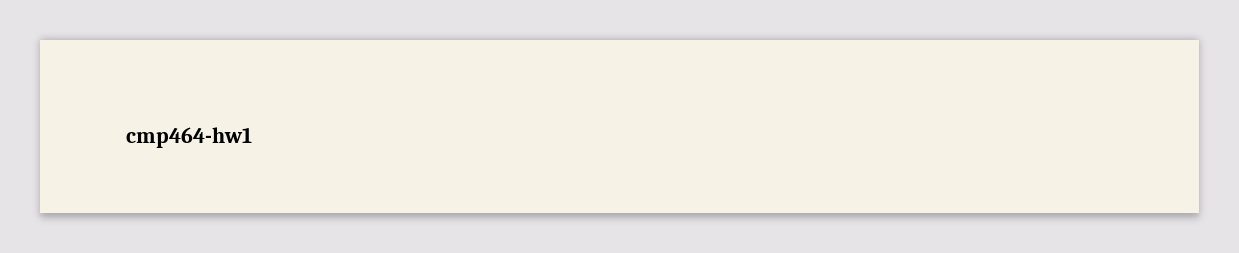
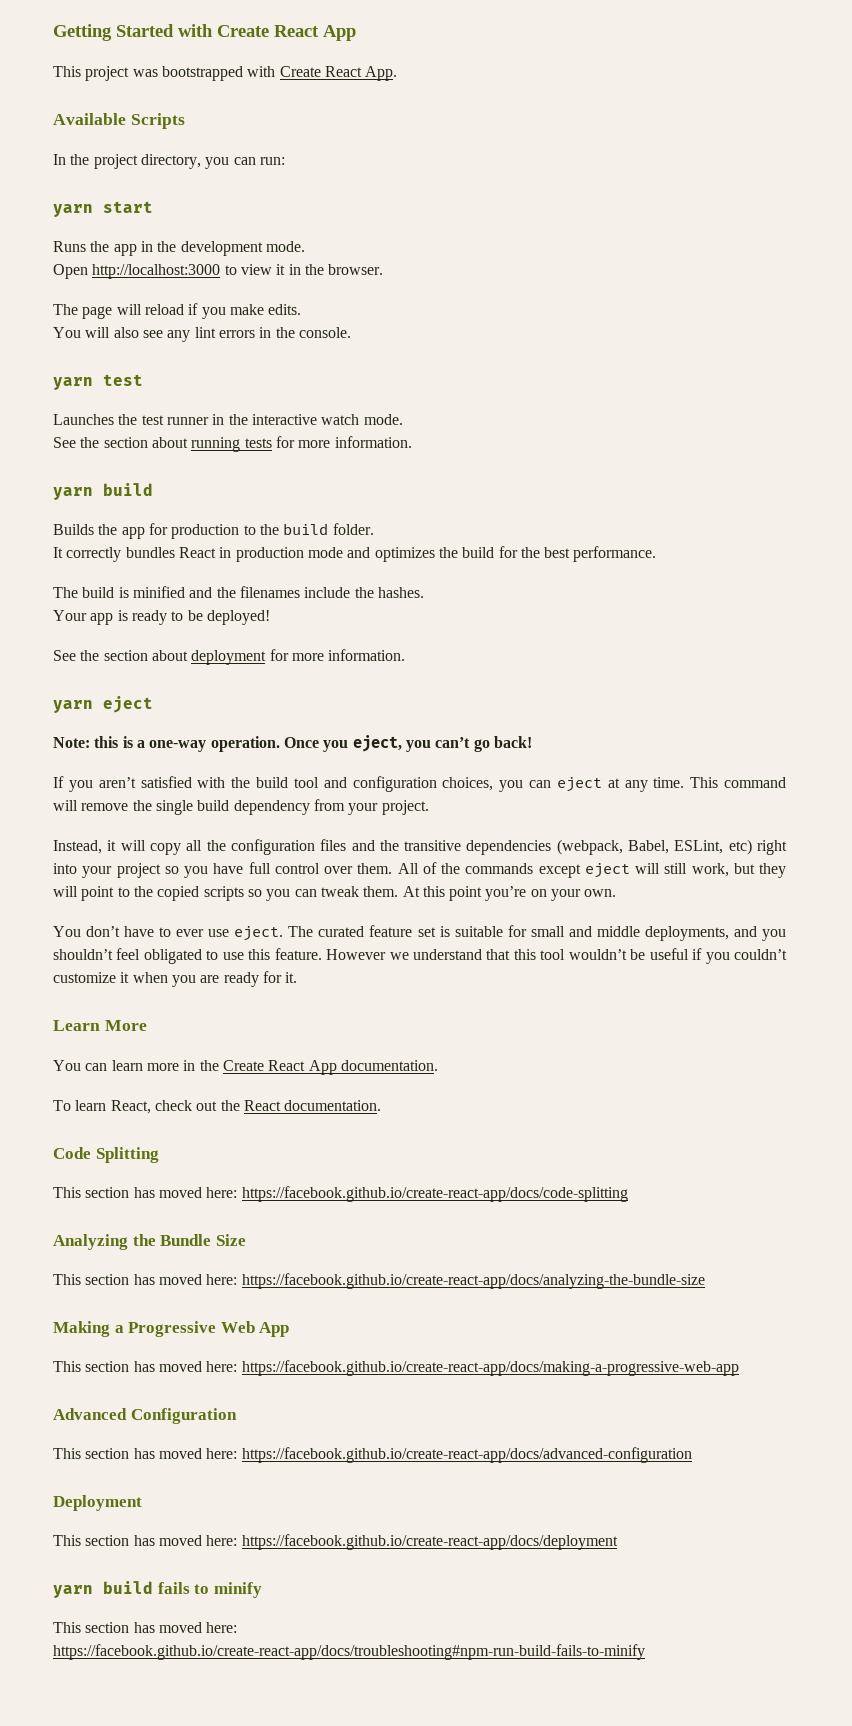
[126,127,252,148] cmp464-hw1 -> [53,24,356,41] [53,66,398,81] [53,113,185,129] [53,154,285,169] [53,201,153,217] [53,241,305,256] [53,264,384,279] [53,303,302,319] [53,327,351,342] [53,374,143,390] [53,414,403,425] [53,436,412,452] [53,483,153,500] [53,523,374,539] [53,546,657,562] [53,586,424,598] [53,610,270,625] [53,649,406,665] [53,696,153,713] [53,735,532,752] [53,776,787,792] [53,799,429,815] [53,839,787,855] [53,862,786,878] [53,886,617,901] [53,925,786,941] [53,948,788,964] [53,971,298,987] [53,1020,147,1031] [53,1060,438,1075] [53,1100,382,1114] [53,1147,159,1163] [53,1186,628,1202] [53,1234,246,1250] [53,1273,705,1289] [53,1321,290,1337] [53,1360,739,1376] [53,1408,237,1424] [53,1447,692,1463] [53,1495,142,1511] [53,1534,618,1550] [53,1581,262,1598] [53,1622,238,1633] [53,1644,645,1660] Getting Started with Create React App // This project was bootstrapped with Create React App. // Available Scripts // In the project directory, you can run: // yarn start // Runs the app in the development mode. // Open http://localhost:3000 to view it in the browser. // The page will reload if you make edits. // You will also see any lint errors in the console. // yarn test // Launches the test runner in the interactive watch mode. // See the section about running tests for more information. // yarn build // Builds the app for production to the build folder. // It correctly bundles React in production mode and optimizes the build for the best performance. // The build is minified and the filenames include the hashes. // Your app is ready to be deployed! // See the section about deployment for more information. // yarn eject // Note: this is a one-way operation. Once you eject, you can’t go back! // If you aren’t satisfied with the build tool and configuration choices, you can eject at any time. This command will remove the single build dependency from your project. // Instead, it will copy all the configuration files and the transitive dependencies (webpack, Babel, ESLint, etc) right into your project so you have full control over them. All of the commands except eject will still work, but they will point to the copied scripts so you can tweak them. At this point you’re on your own. // You don’t have to ever use eject. The curated feature set is suitable for small and middle deployments, and you shouldn’t feel obligated to use this feature. However we understand that this tool wouldn’t be useful if you couldn’t customize it when you are ready for it. // Learn More // You can learn more in the Create React App documentation. // To learn React, check out the React documentation. // Code Splitting // This section has moved here: https://facebook.github.io/create-react-app/docs/code-splitting // Analyzing the Bundle Size // This section has moved here: https://facebook.github.io/create-react-app/docs/analyzing-the-bundle-size // Making a Progressive Web App // This section has moved here: https://facebook.github.io/create-react-app/docs/making-a-progressive-web-app // Advanced Configuration // This section has moved here: https://facebook.github.io/create-react-app/docs/advanced-configuration // Deployment // This section has moved here: https://facebook.github.io/create-react-app/docs/deployment // yarn build fails to minify // This section has moved here: https://facebook.github.io/create-react-app/docs/troubleshooting#npm-run-build-fails-to-minify

